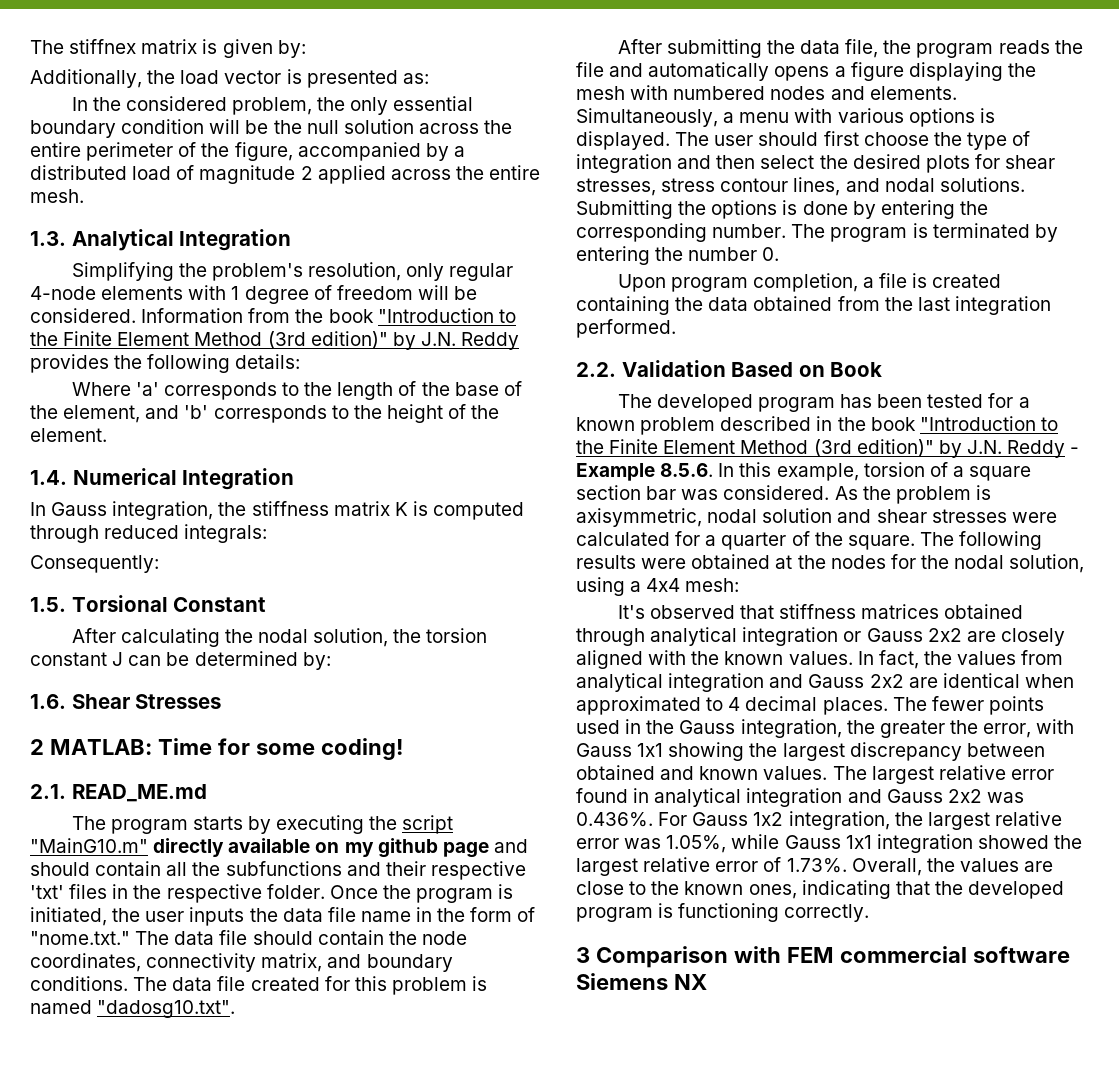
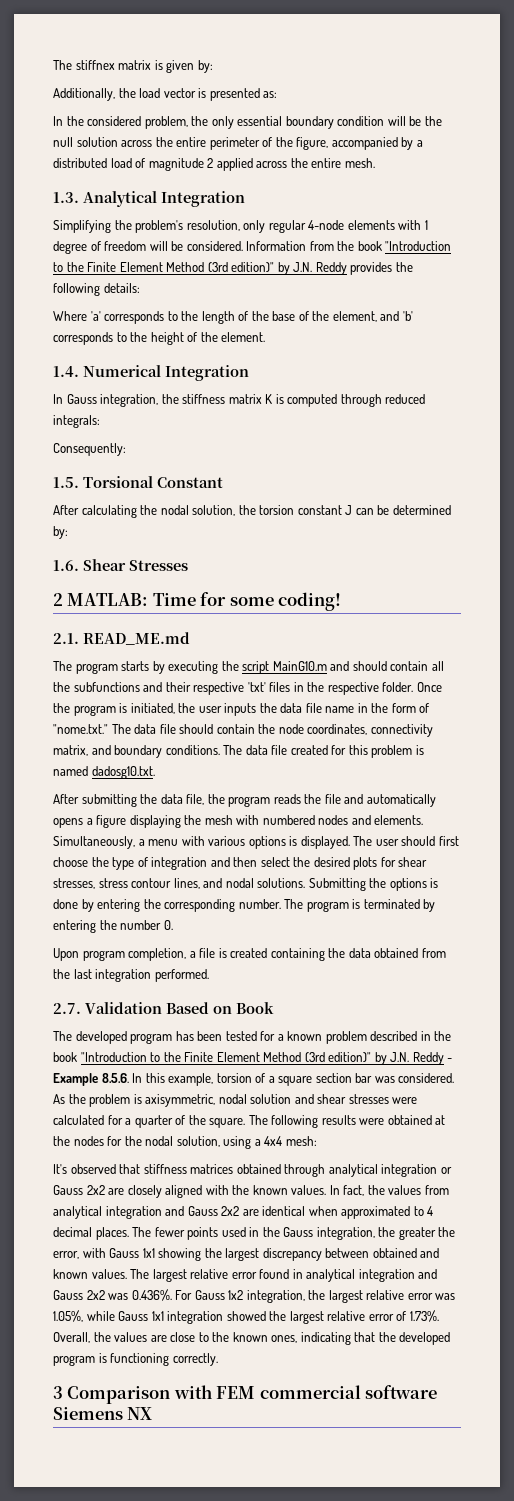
[30,838,489,858] "MainG10.m" directly available on my github page -> [272,661,327,671] MainG10.m
[97,1000,236,1018] "dadosg10.txt". -> [91,766,155,779] dadosg10.txt.
[576,362,616,377] 2.2. -> [53,1003,81,1014] 2.7.

